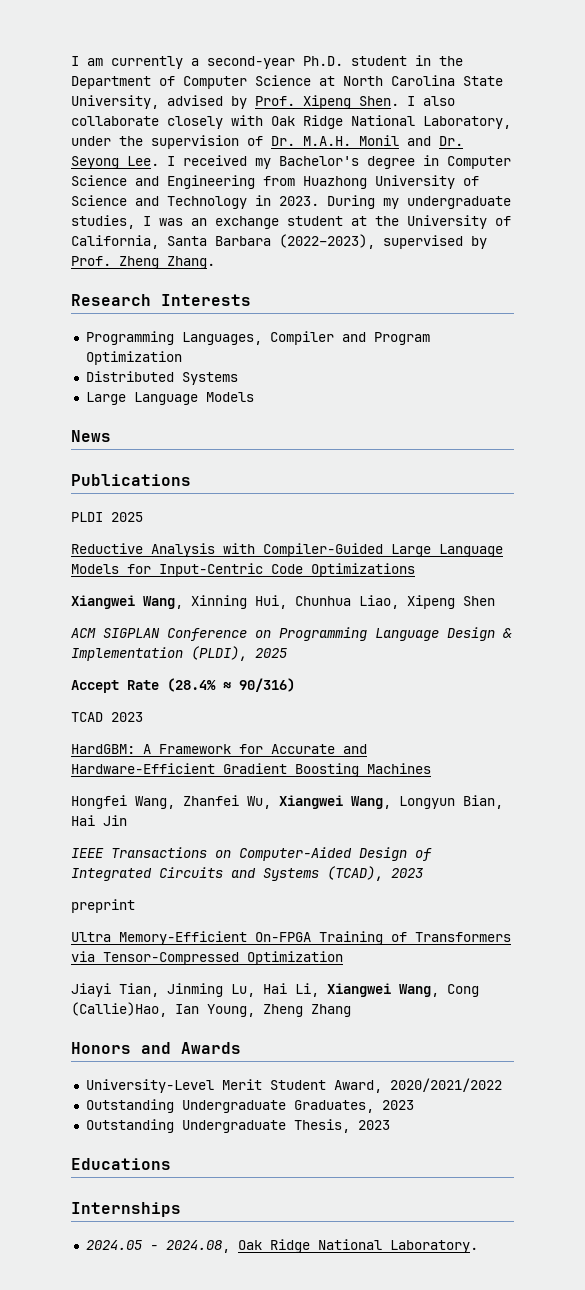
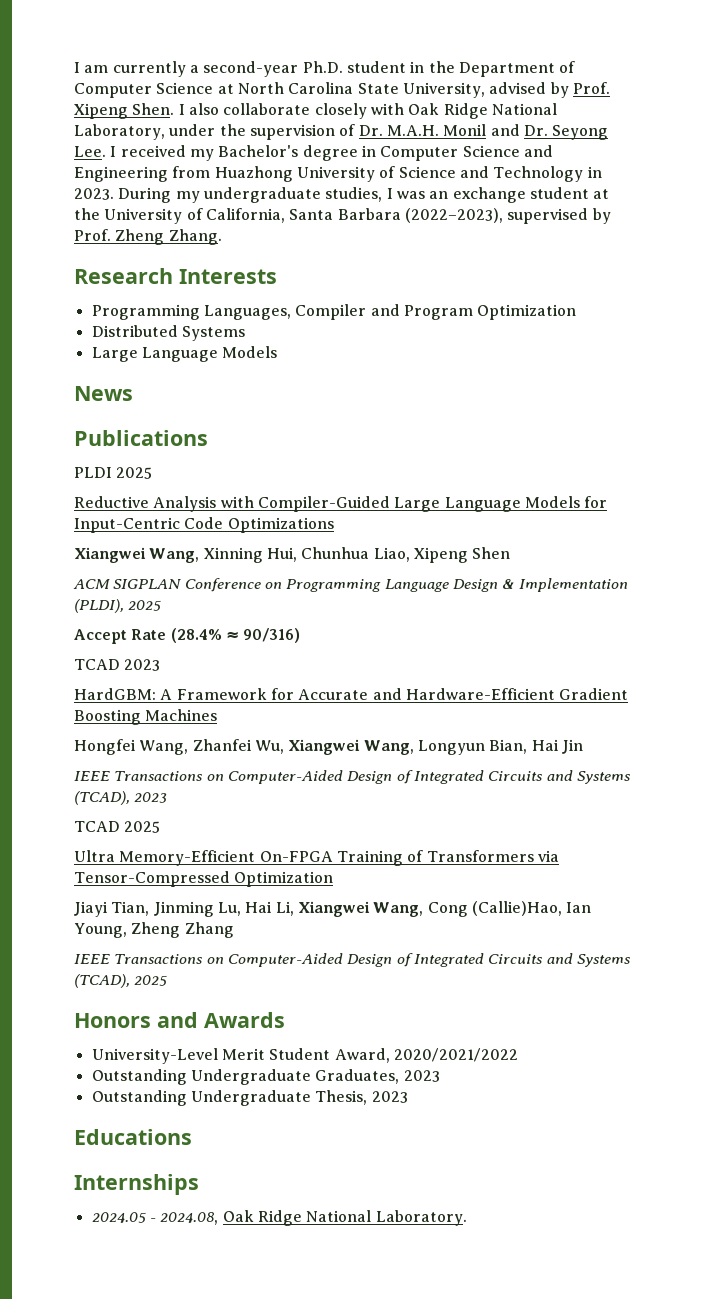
[71,899,135,913] preprint -> [74,821,161,833] TCAD 2025
(351, 1010) none -> [74,953,631,967] [74,974,168,988] // IEEE Transactions on Computer-Aided Design of Integrated Circuits and Systems (TCAD), 2025

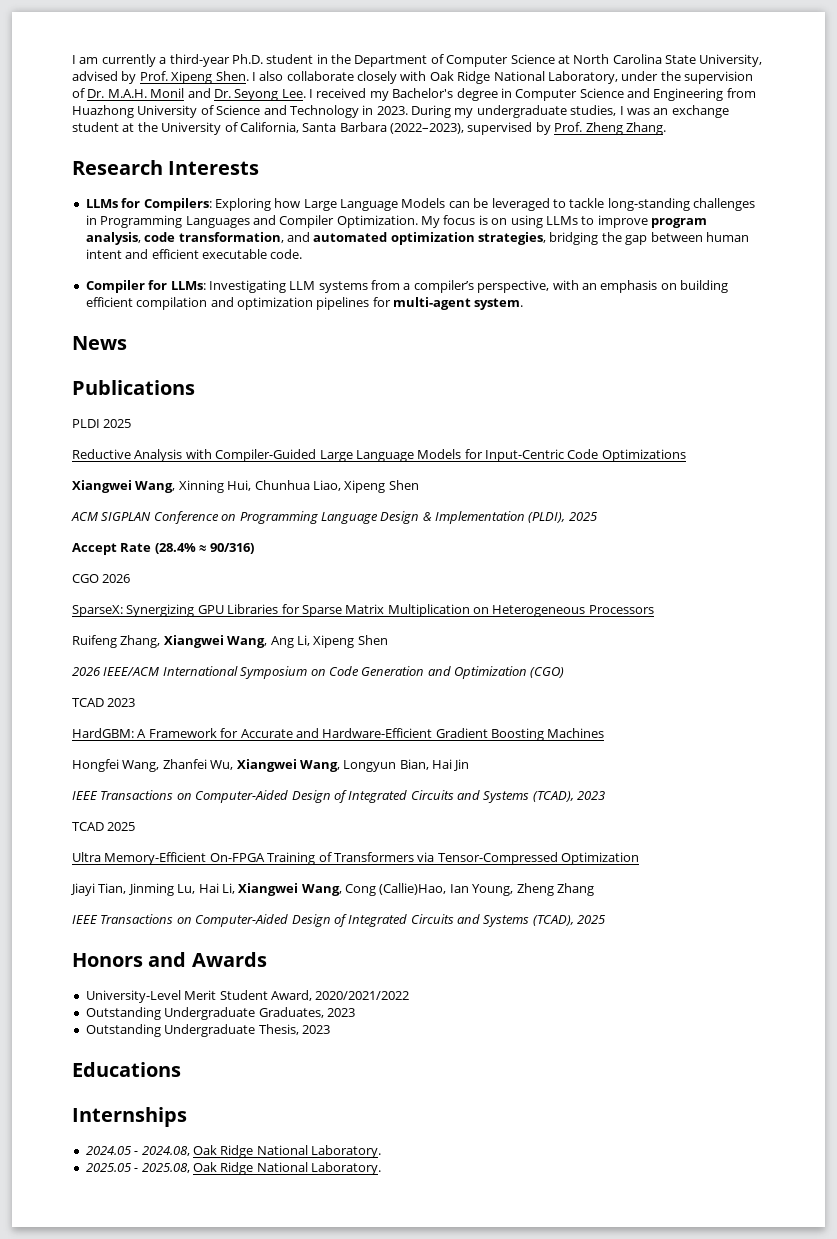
[203,61,299,77] second-year -> [169,54,230,67] third-year
[91,304,577,320] [91,325,245,341] [91,346,278,362] Programming Languages, Compiler and Program Optimization // Distributed Systems // Large Language Models -> [85,198,755,211] [85,215,707,228] [85,232,749,245] [85,249,303,259] [85,280,728,293] [85,297,524,310] LLMs for Compilers: Exploring how Large Language Models can be leveraged to tackle long-standing challenges in Programming Languages and Compiler Optimization. My focus is on using LLMs to improve program analysis, code transformation, and automated optimization strategies, bridging the gap between human intent and efficient executable code. // Compiler for LLMs: Investigating LLM systems from a compiler’s perspective, with an emphasis on building efficient compilation and optimization pipelines for multi-agent system.
(301, 635) none -> [72,574,131,583] [72,604,654,617] [72,635,388,648] [72,666,565,679] // CGO 2026 // SparseX: Synergizing GPU Libraries for Sparse Matrix Multiplication on Heterogeneous Processors // Ruifeng Zhang, Xiangwei Wang, Ang Li, Xipeng Shen // 2026 IEEE/ACM International Symposium on Code Generation and Optimization (CGO)
(467, 1218) none -> [85,1162,381,1175] // 2025.05 - 2025.08, Oak Ridge National Laboratory.

